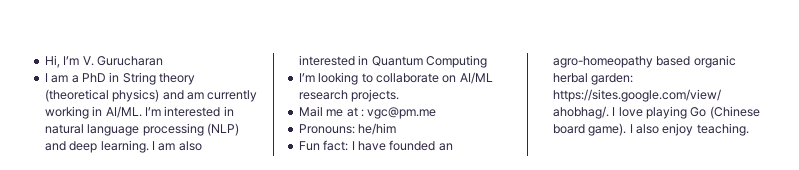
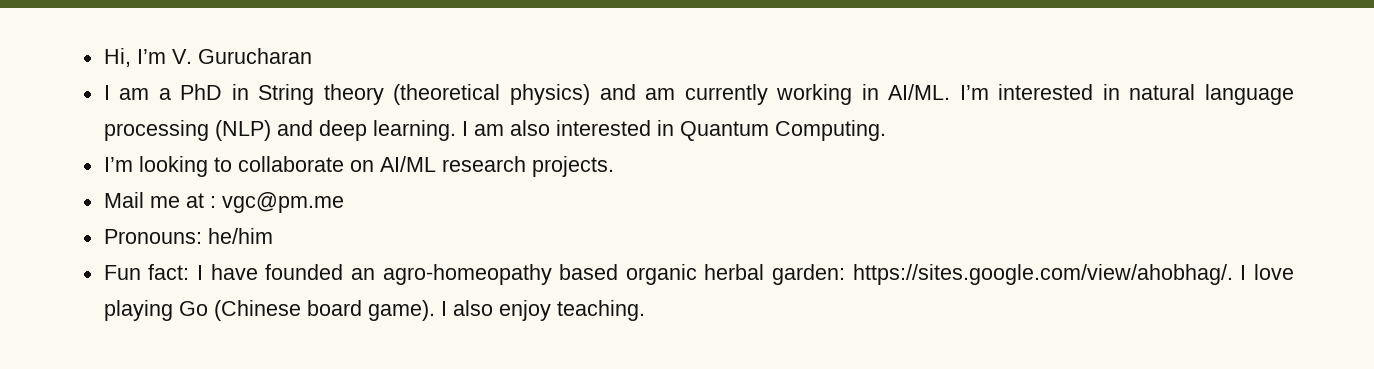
[425,55,487,68] Computing -> [774,120,886,141] Computing.

